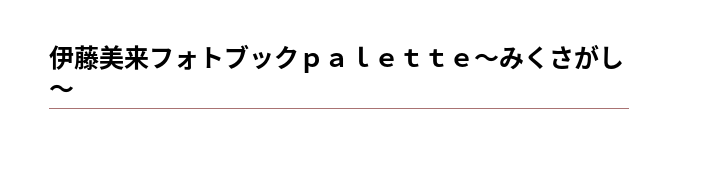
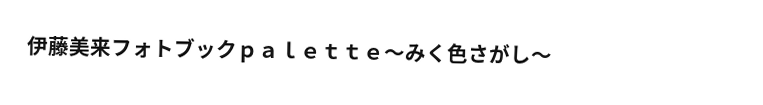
(549, 57) none -> [446,43,469,64] 色

